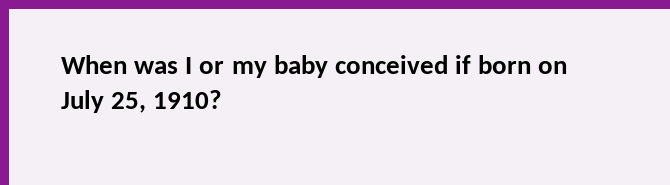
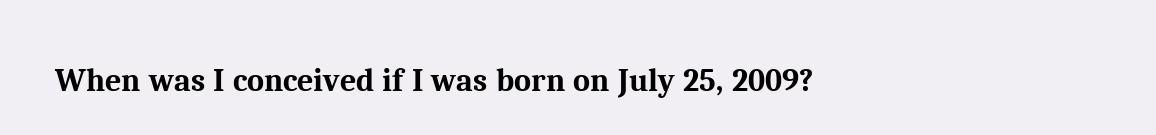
[199,55,472,78] or my baby conceived if -> [232,68,488,91] conceived if I was
[153,90,223,109] 1910? -> [731,69,813,91] 2009?

